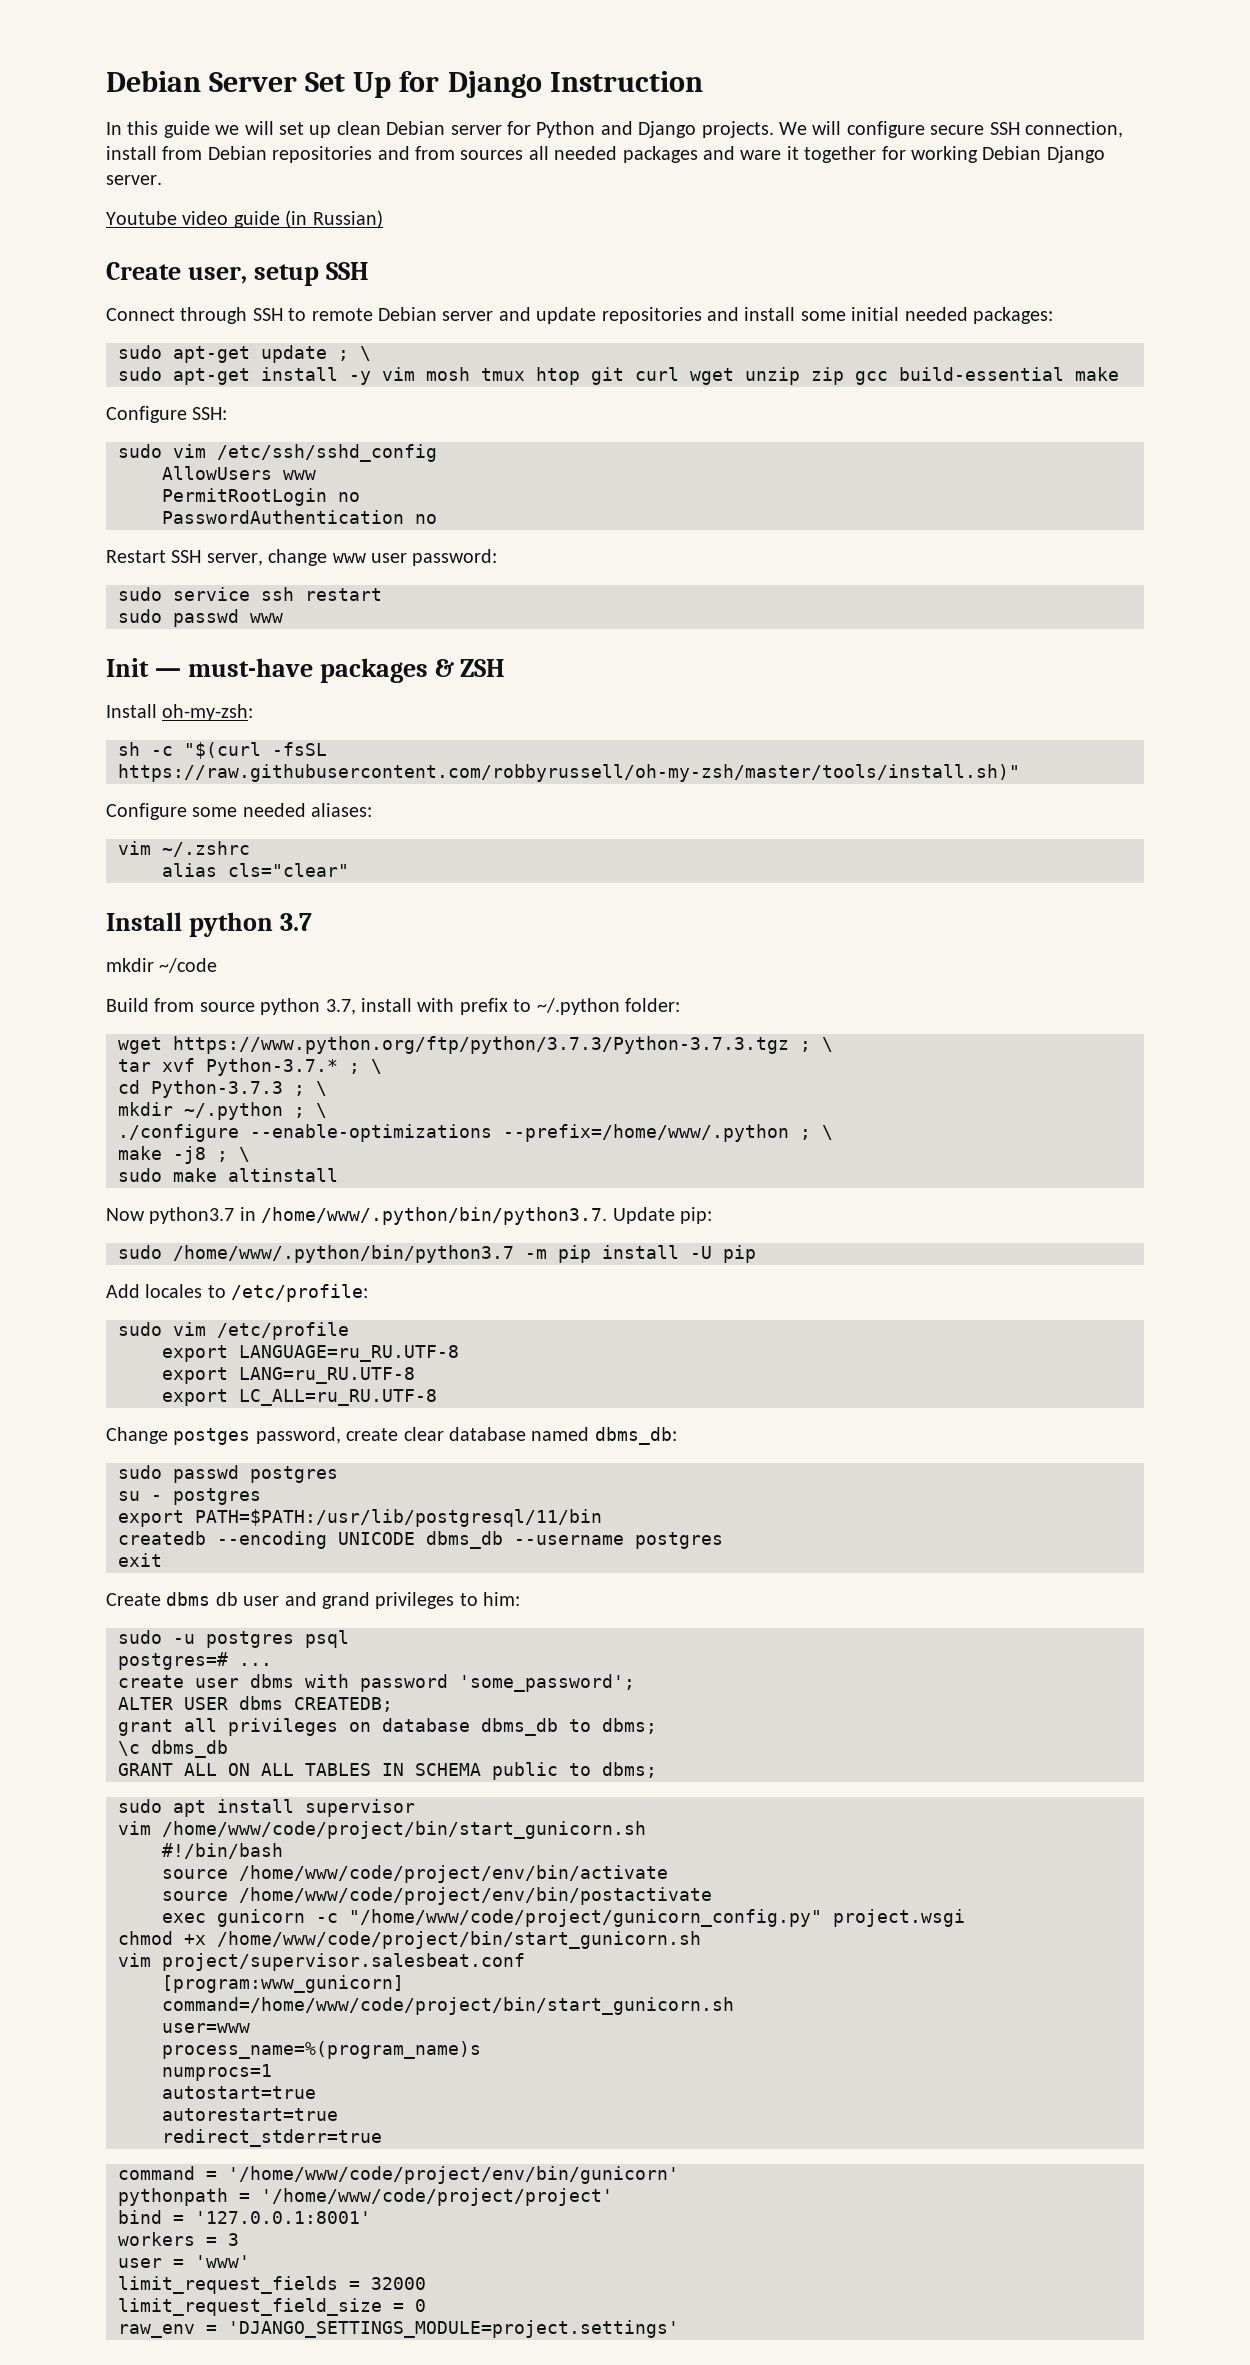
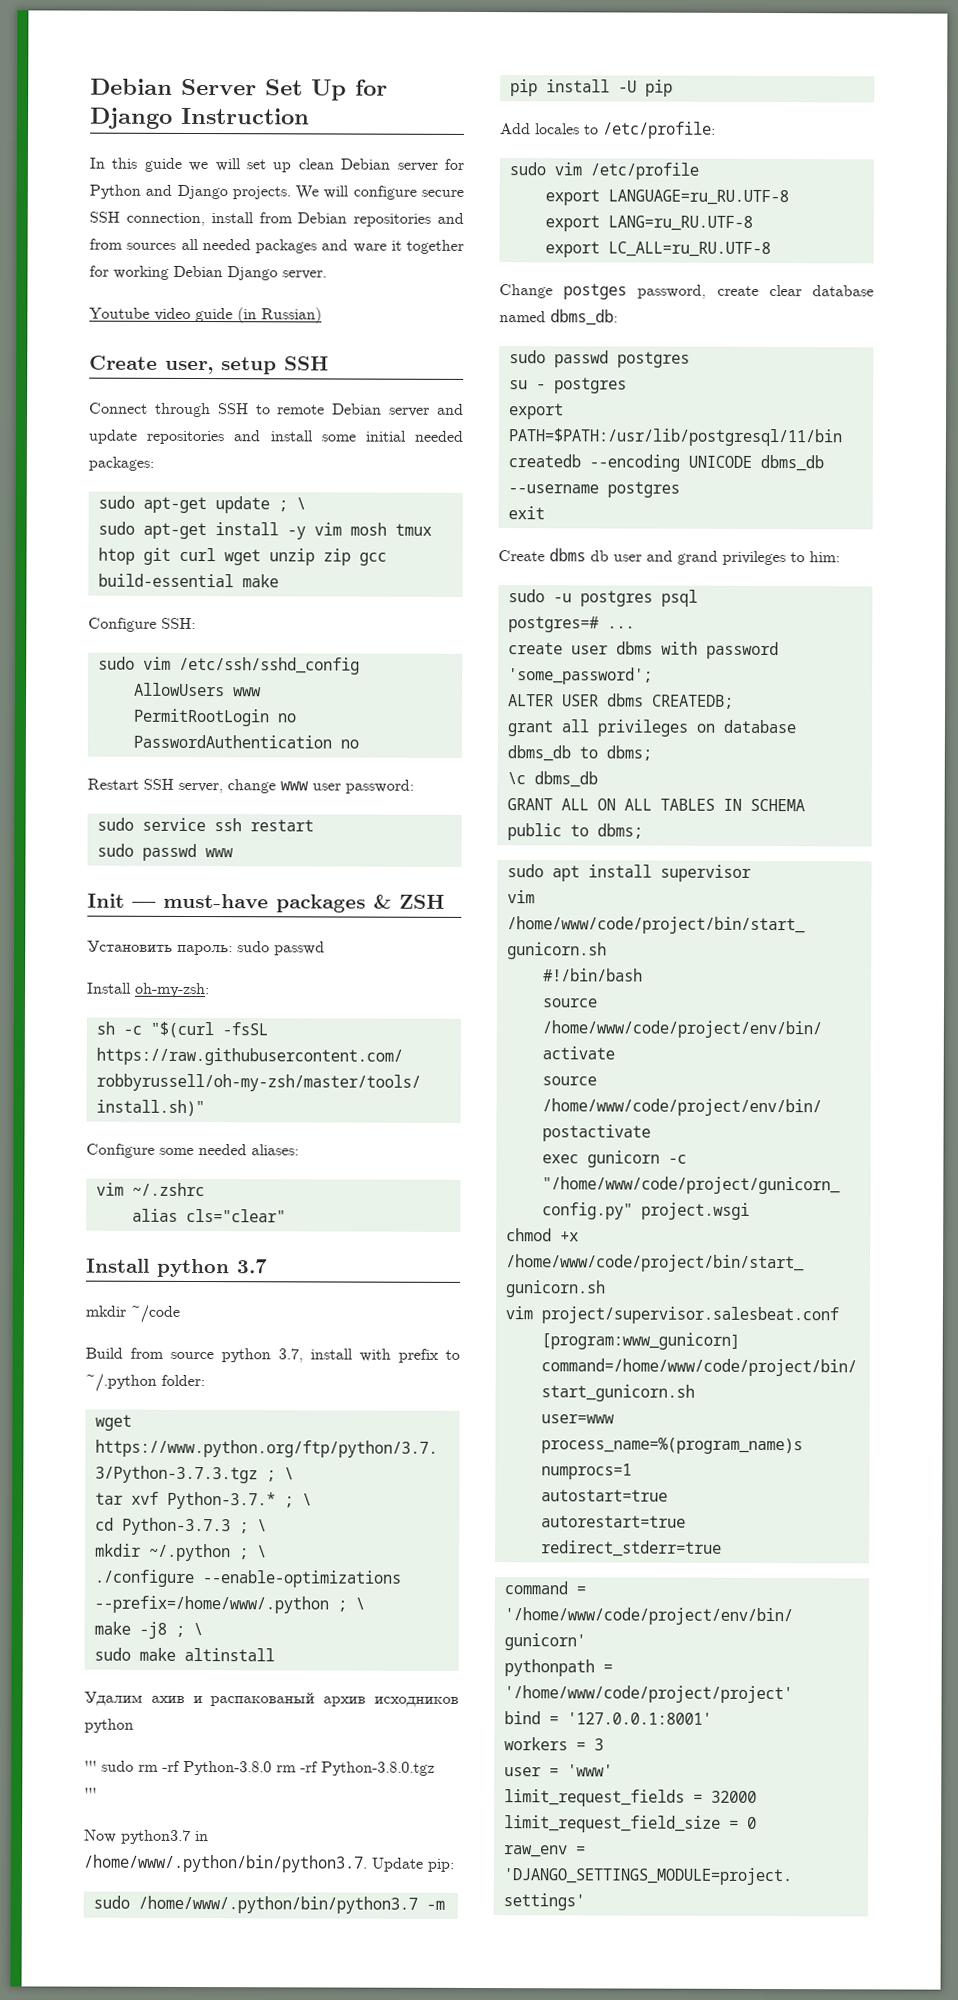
(506, 668) none -> [87,940,325,956] // Установить пароль: sudo passwd
(338, 1175) none -> [84,1691,459,1707] [84,1718,134,1733] [84,1760,435,1776] [84,1787,97,1799] // Удалим ахив и распакованый архив исходников python // ''' sudo rm -rf Python-3.8.0 rm -rf Python-3.8.0.tgz // '''

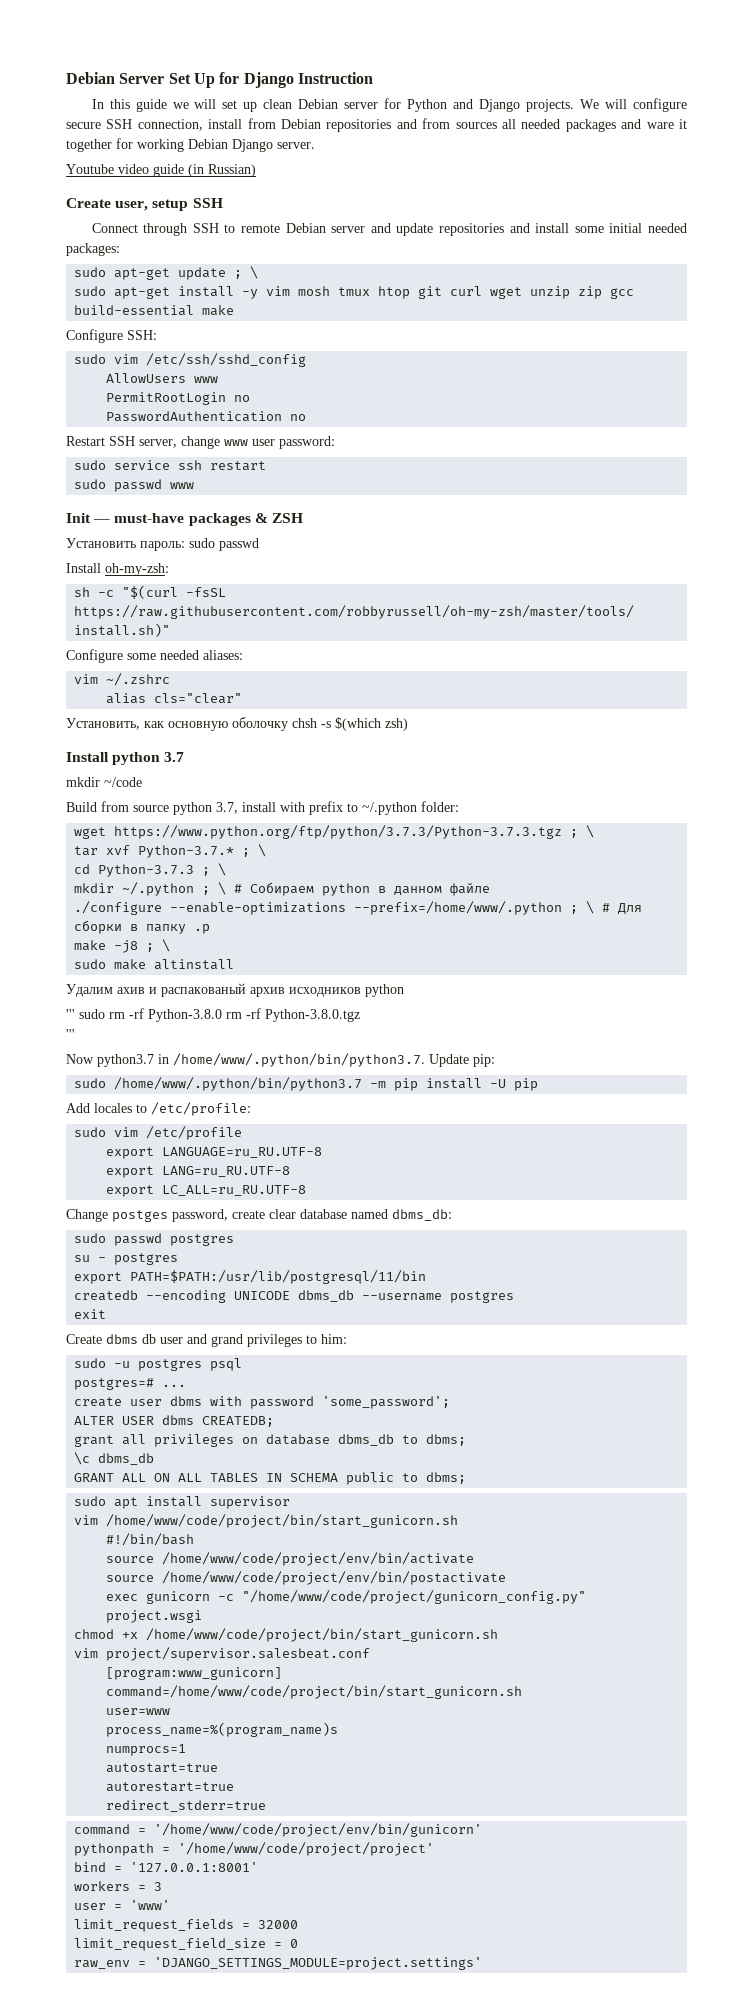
(286, 1215) none -> [66,717,408,731] // Установить, как основную оболочку chsh -s $(which zsh)
(267, 1551) none -> [234,882,491,896] # Собираем python в данном файле
(365, 1603) none -> [602,903,643,914] [74,920,211,934] # Для сборки в папку .p

